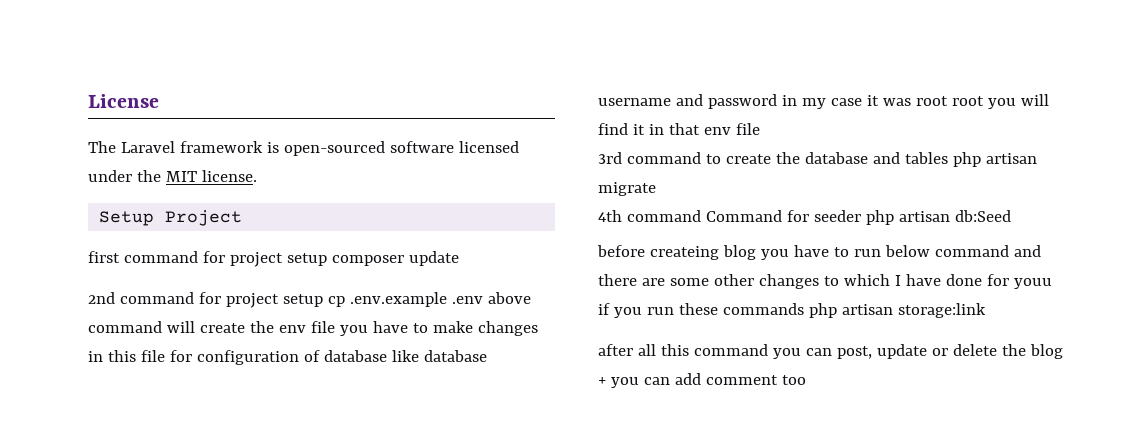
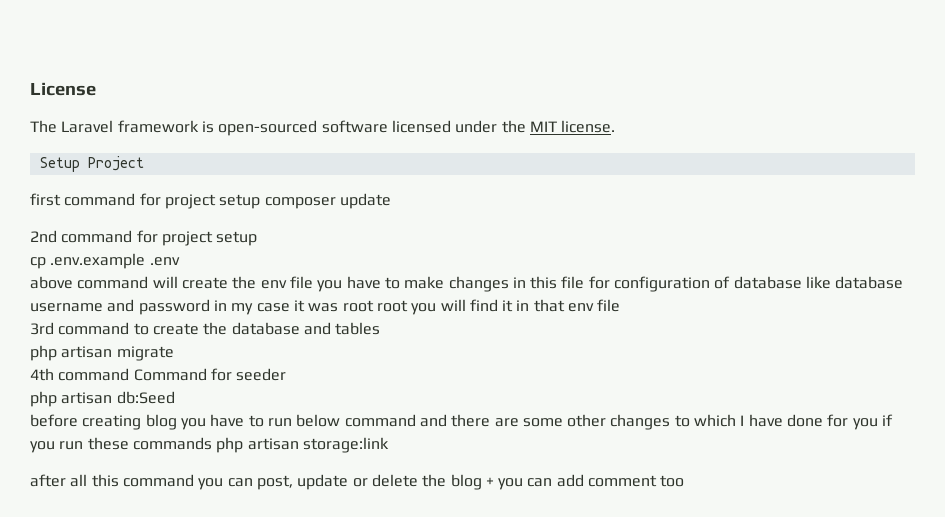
(323, 300) none -> (258, 238) //
(483, 300) none -> (180, 261) //
(948, 158) none -> (381, 328) //
(861, 216) none -> (287, 374) //
[649,246,719,260] createing -> [82,415,142,430] creating
[1013,278,1052,289] youu -> [852,418,878,430] you

